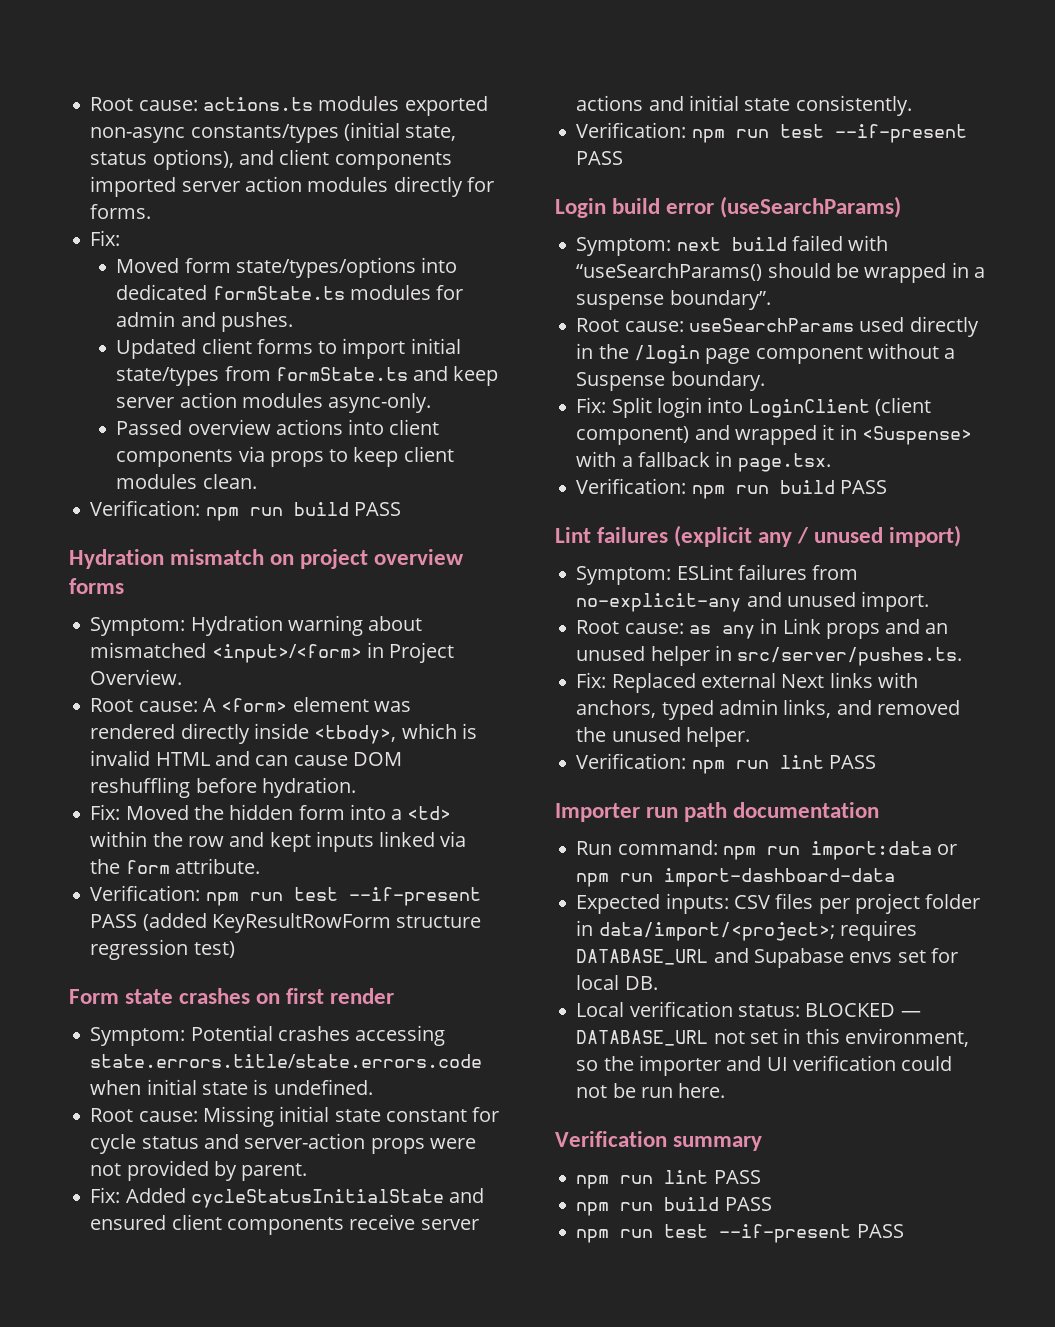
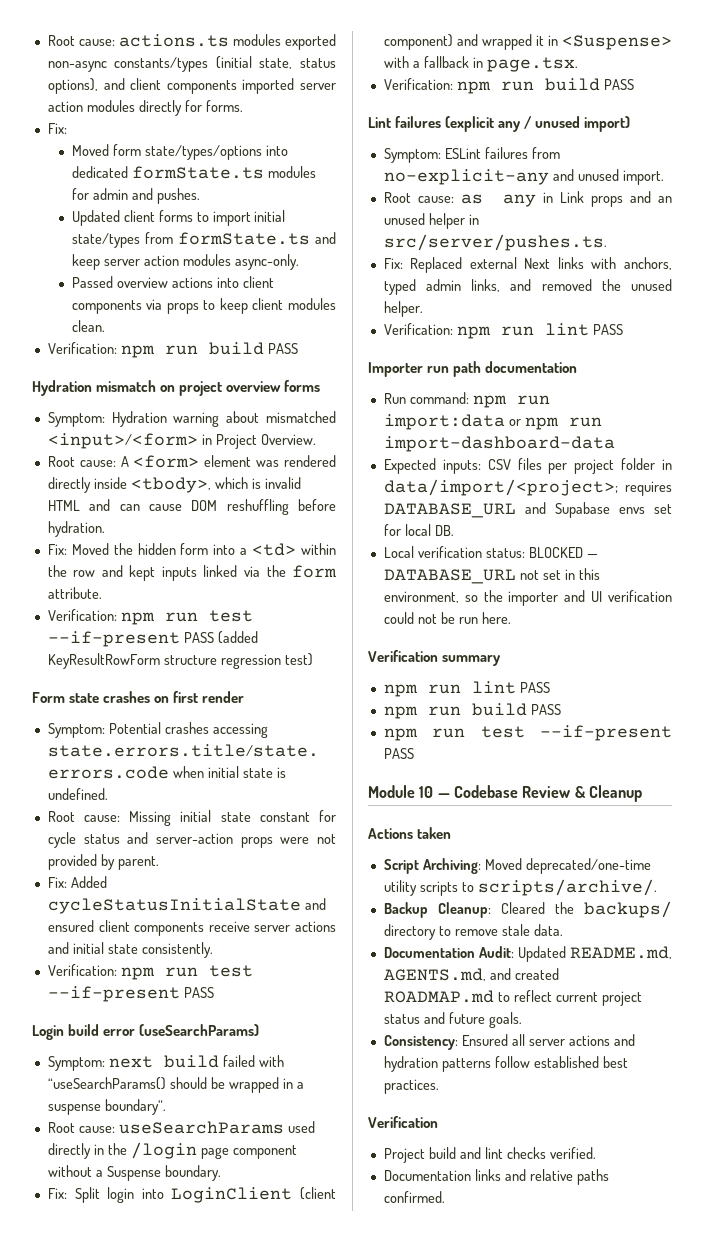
(904, 1231) none -> [368,785,642,802] [368,827,452,839] [383,858,651,874] [383,879,657,896] [383,901,672,918] [383,924,563,940] [383,946,672,962] [383,968,559,981] [383,990,642,1006] [383,1012,522,1028] [383,1034,635,1050] [383,1056,628,1072] [383,1079,439,1094] [368,1116,438,1128] [383,1147,596,1163] [383,1169,609,1185] [383,1191,445,1203] // Module 10 — Codebase Review & Cleanup // Actions taken // Script Archiving: Moved deprecated/one-time utility scripts to scripts/archive/. // Backup Cleanup: Cleared the backups/ directory to remove stale data. // Documentation Audit: Updated README.md, AGENTS.md, and created ROADMAP.md to reflect current project status and future goals. // Consistency: Ensured all server actions and hydration patterns follow established best practices. // Verification // Project build and lint checks verified. // Documentation links and relative paths confirmed.

